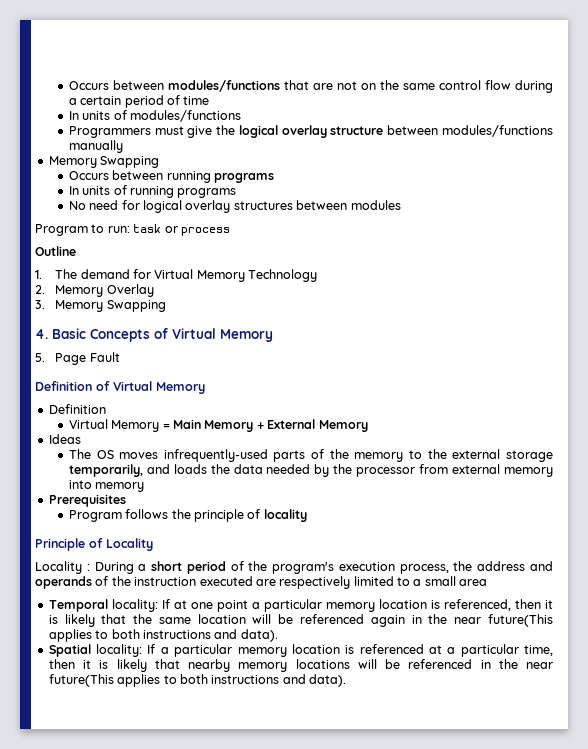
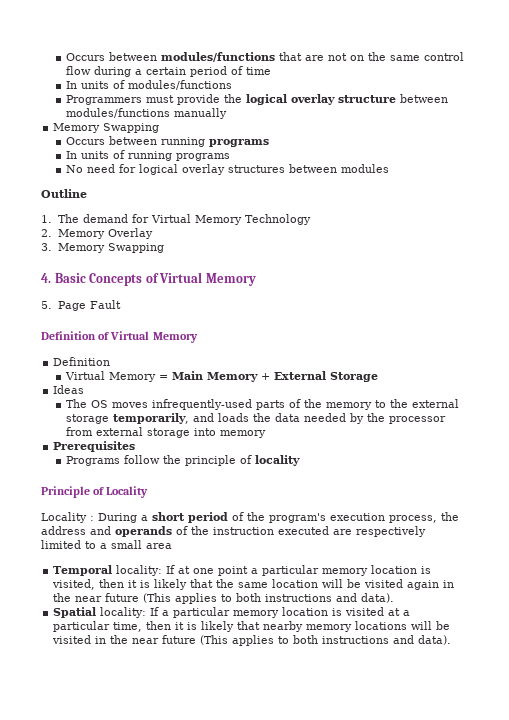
[187,126,213,138] give -> [177,94,221,105] provide
[35,224,230,236] // Program to run: task or process -> (390, 168) none
[318,420,368,432] Memory -> [330,372,379,382] Storage
[504,467,554,477] memory -> [147,428,191,438] storage
[68,509,169,522] Program follows -> [66,455,161,466] Programs follow
[443,599,511,611] referenced, -> [52,579,96,590] visited,
[300,614,365,624] referenced -> [364,579,404,588] visited
[488,614,553,627] future(This -> [105,593,172,603] future (This
[359,644,424,654] referenced -> [345,607,385,616] visited
[408,659,553,669] [48,674,114,687] referenced in the near future(This -> [52,635,229,645] visited in the near future (This

